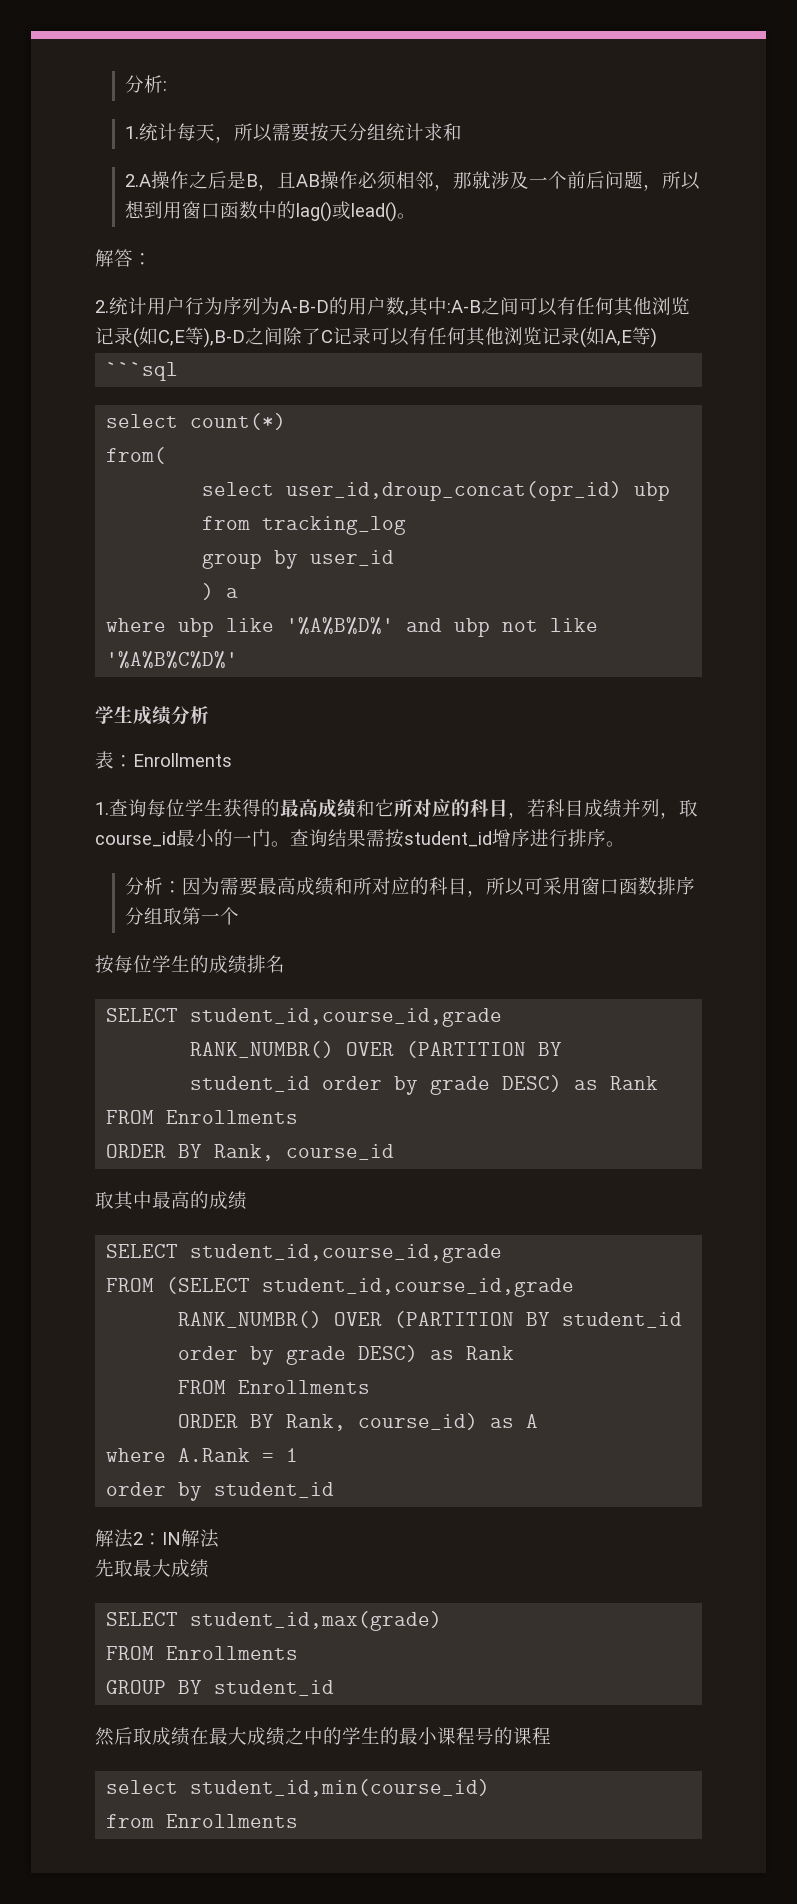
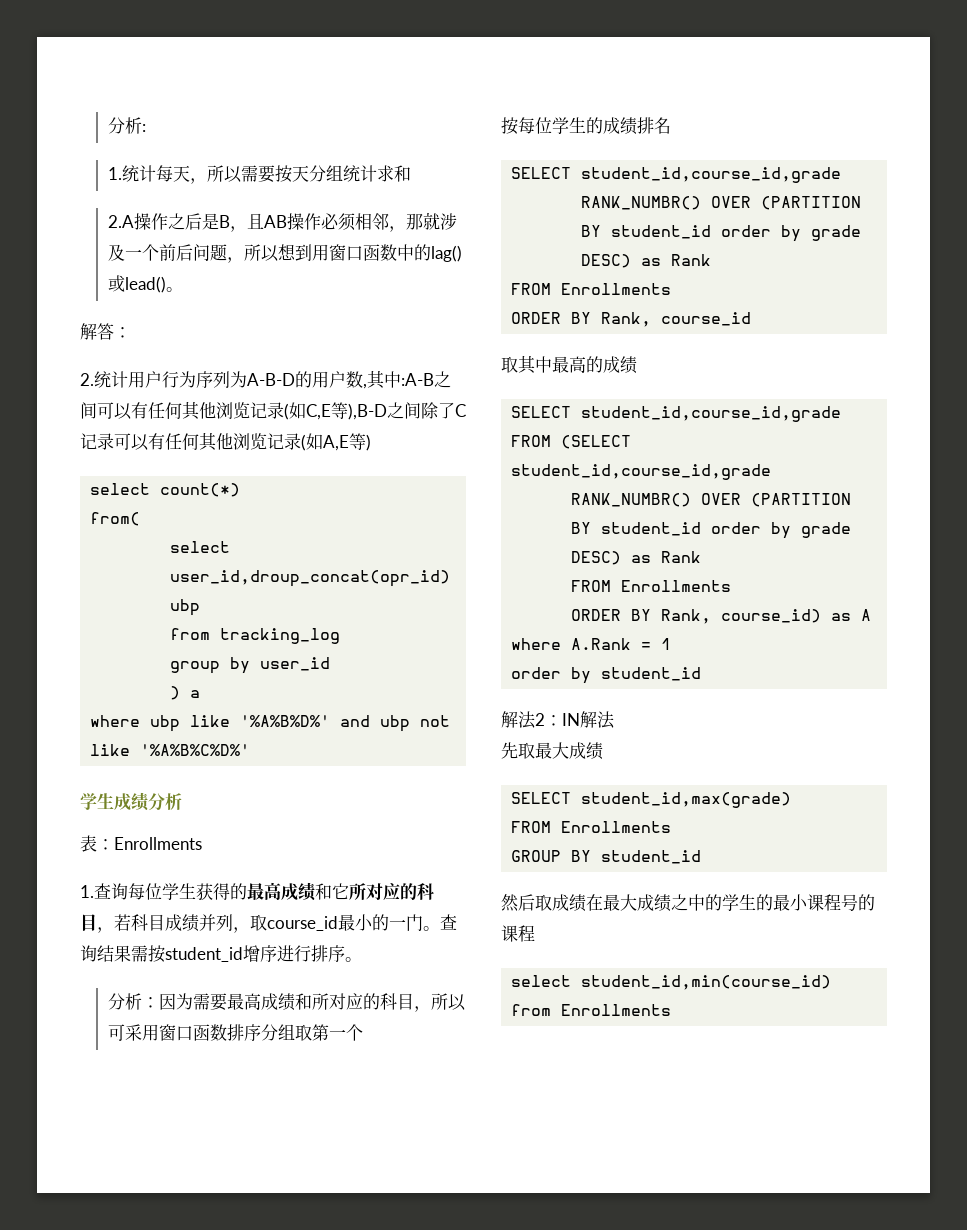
[106,362,179,381] // ```sql -> (371, 442) none

